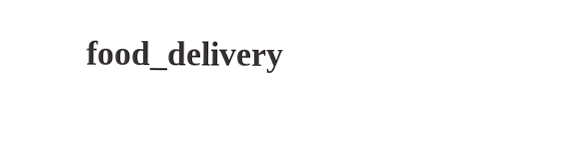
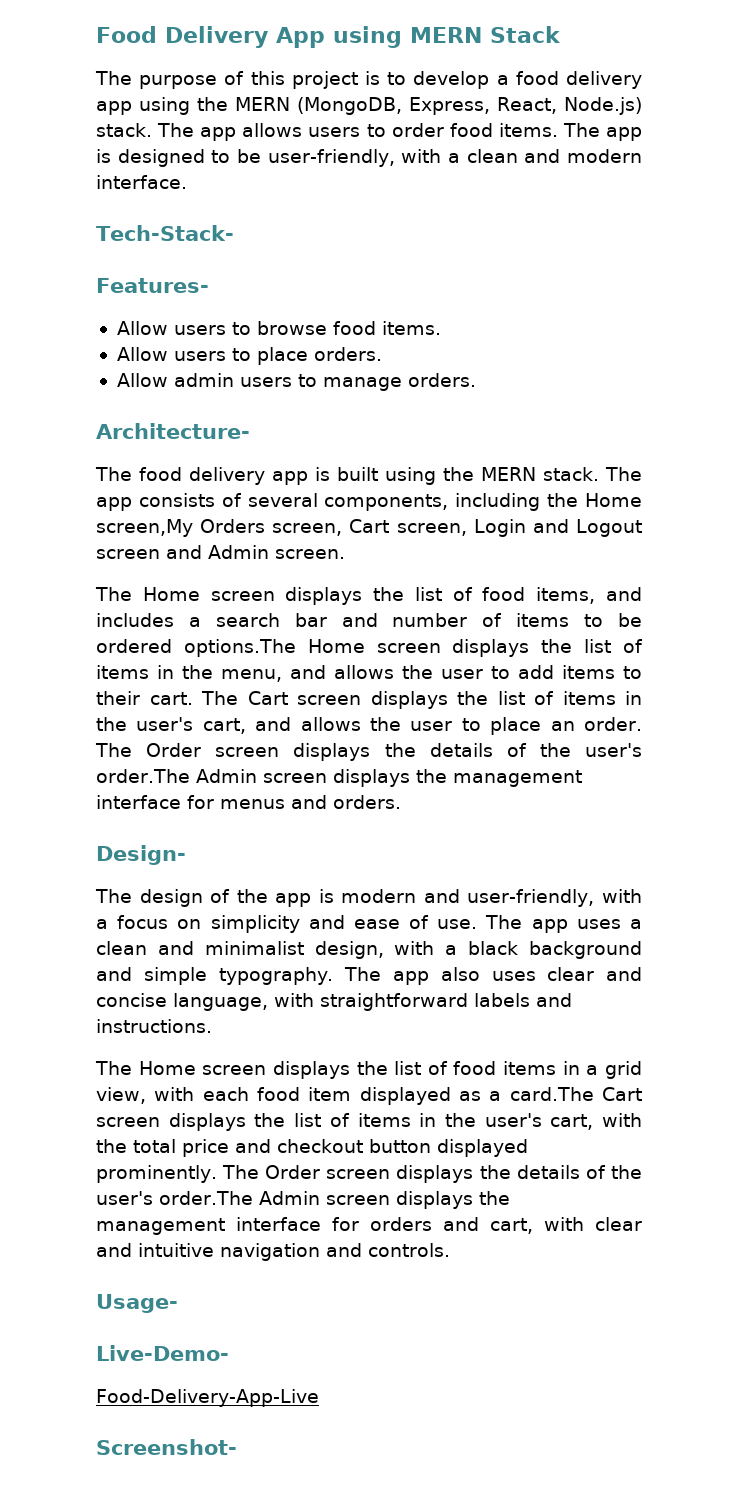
[86,40,284,73] food_delivery -> [96,26,561,48] [95,71,642,89] [96,97,642,115] [96,123,643,141] [96,149,642,167] [96,175,187,189] [96,225,234,241] [96,278,209,293] [116,321,441,335] [116,347,382,365] [116,373,476,391] [96,423,250,439] [95,467,642,485] [96,493,642,511] [96,519,643,537] [96,545,345,559] [95,587,642,605] [96,613,643,627] [96,639,643,657] [96,665,642,682] [96,691,642,709] [96,717,643,735] [95,743,642,761] [96,769,582,787] [96,795,401,809] [96,845,186,865] [95,889,642,907] [96,915,642,933] [96,941,642,959] [96,967,642,985] [96,993,572,1011] [96,1019,212,1033] [95,1061,642,1079] [96,1087,642,1105] [96,1113,642,1131] [96,1139,528,1157] [96,1165,642,1183] [96,1191,510,1209] [96,1217,642,1235] [96,1243,450,1261] [96,1294,178,1313] [96,1345,229,1361] [96,1389,319,1407] [96,1439,237,1455] Food Delivery App using MERN Stack // The purpose of this project is to develop a food delivery app using the MERN (MongoDB, Express, React, Node.js) stack. The app allows users to order food items. The app is designed to be user-friendly, with a clean and modern interface. // Tech-Stack- // Features- // Allow users to browse food items. // Allow users to place orders. // Allow admin users to manage orders. // Architecture- // The food delivery app is built using the MERN stack. The app consists of several components, including the Home screen,My Orders screen, Cart screen, Login and Logout screen and Admin screen. // The Home screen displays the list of food items, and includes a search bar and number of items to be ordered options.The Home screen displays the list of items in the menu, and allows the user to add items to their cart. The Cart screen displays the list of items in the user's cart, and allows the user to place an order. The Order screen displays the details of the user's order.The Admin screen displays the management interface for menus and orders. // Design- // The design of the app is modern and user-friendly, with a focus on simplicity and ease of use. The app uses a clean and minimalist design, with a black background and simple typography. The app also uses clear and concise language, with straightforward labels and instructions. // The Home screen displays the list of food items in a grid view, with each food item displayed as a card.The Cart screen displays the list of items in the user's cart, with the total price and checkout button displayed prominently. The Order screen displays the details of the user's order.The Admin screen displays the management interface for orders and cart, with clear and intuitive navigation and controls. // Usage- // Live-Demo- // Food-Delivery-App-Live // Screenshot-

